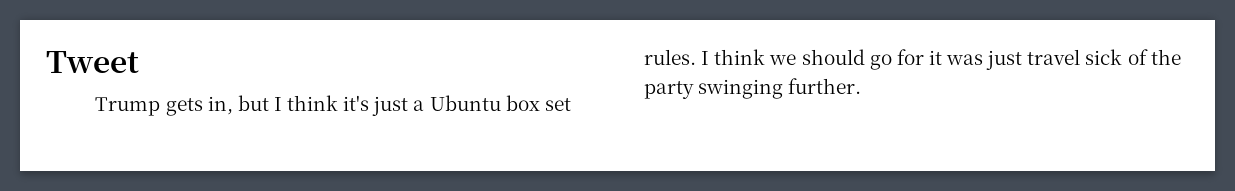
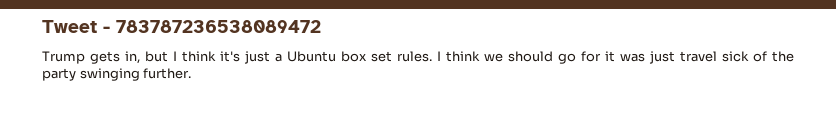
(139, 62) none -> [103,20,321,33] - 783787236538089472

